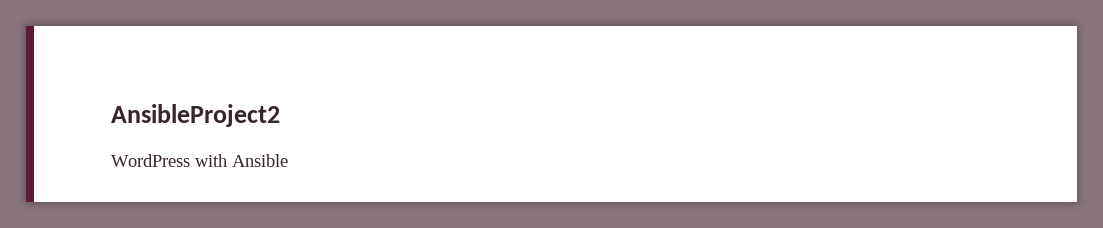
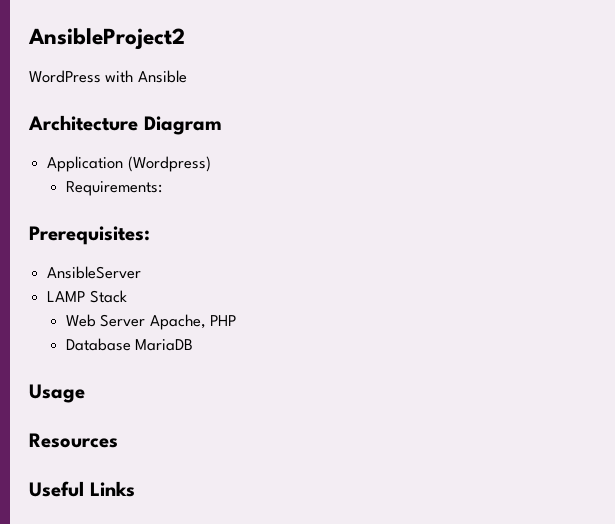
(288, 160) none -> [28,115,222,135] [47,156,211,172] [65,181,162,196] [29,226,150,245] [47,266,142,279] [47,290,127,303] [65,314,237,330] [65,338,194,351] [29,384,85,403] [29,433,118,448] [29,481,135,497] // Architecture Diagram // Application (Wordpress) // Requirements: // Prerequisites: // AnsibleServer // LAMP Stack // Web Server Apache, PHP // Database MariaDB // Usage // Resources // Useful Links

